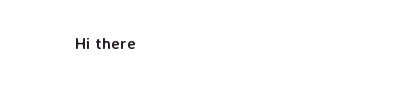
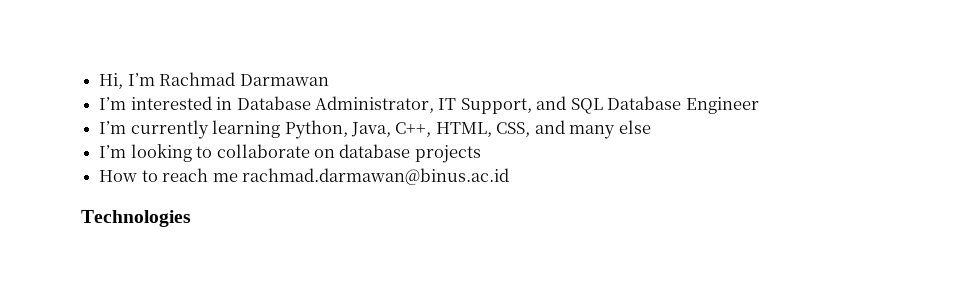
[75,38,136,49] Hi there -> [99,72,329,89] [99,96,759,114] [99,120,651,139] [99,144,481,163] [99,168,509,185] [81,210,191,227] Hi, I’m Rachmad Darmawan // I’m interested in Database Administrator, IT Support, and SQL Database Engineer // I’m currently learning Python, Java, C++, HTML, CSS, and many else // I’m looking to collaborate on database projects // How to reach me rachmad.darmawan@binus.ac.id // Technologies

